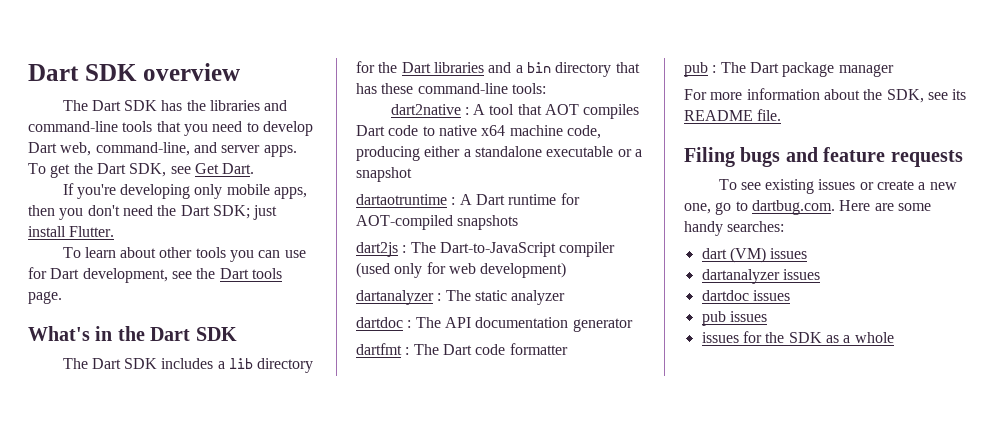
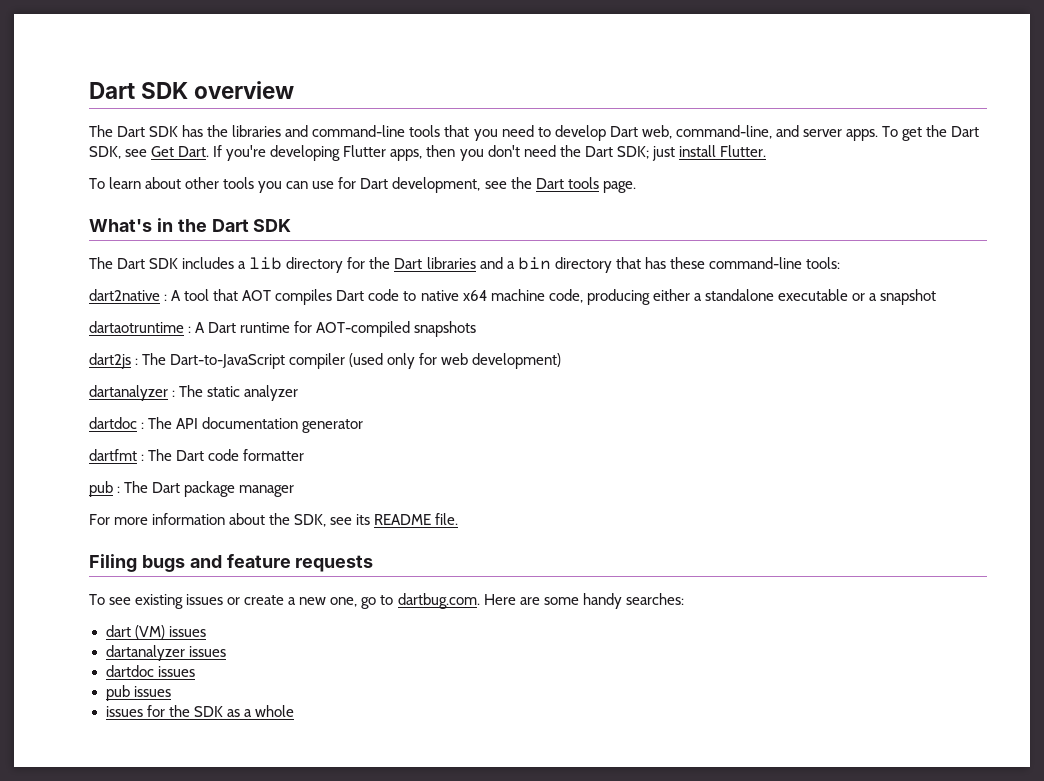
(255, 168) // -> (210, 151) none
[194,184,270,199] only mobile -> [343,145,387,157] Flutter

